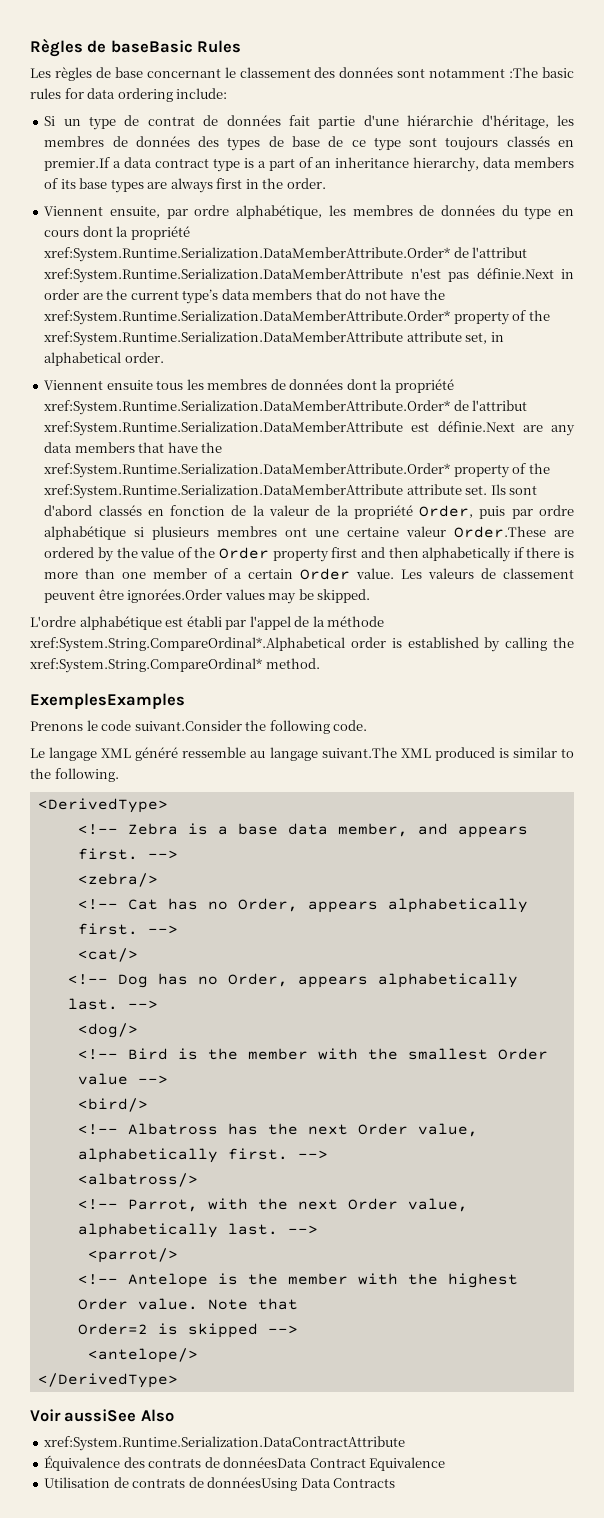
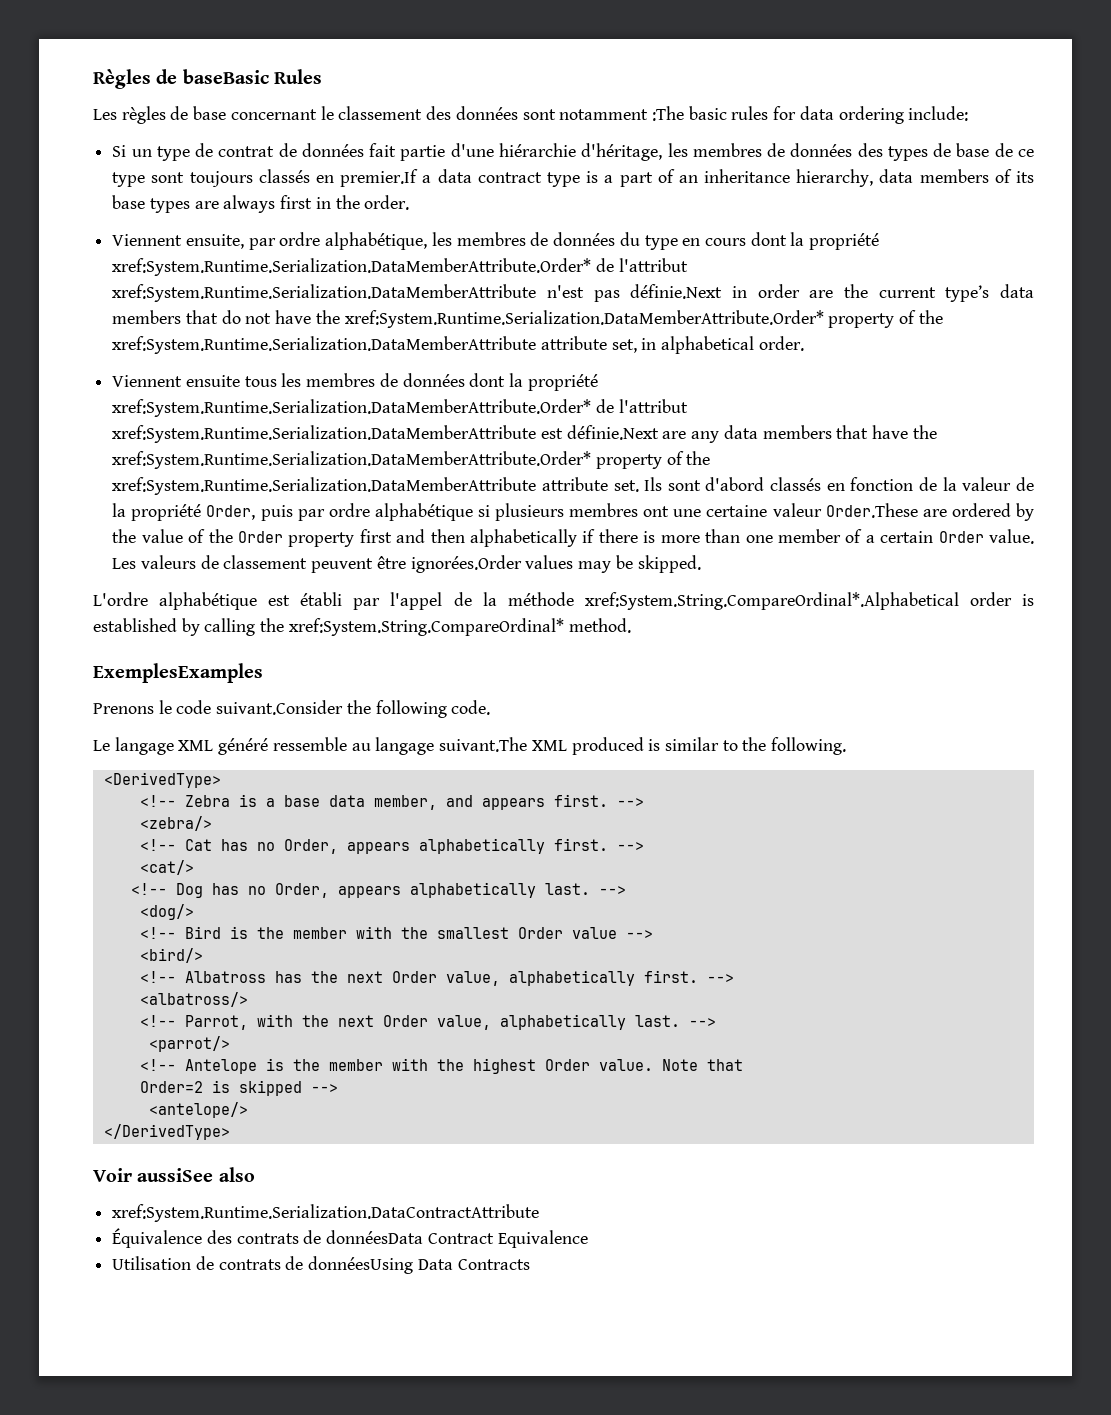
[140,1409,174,1422] Also -> [218,1167,255,1182] also

